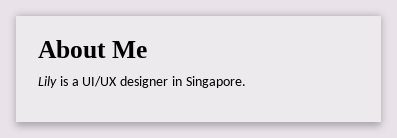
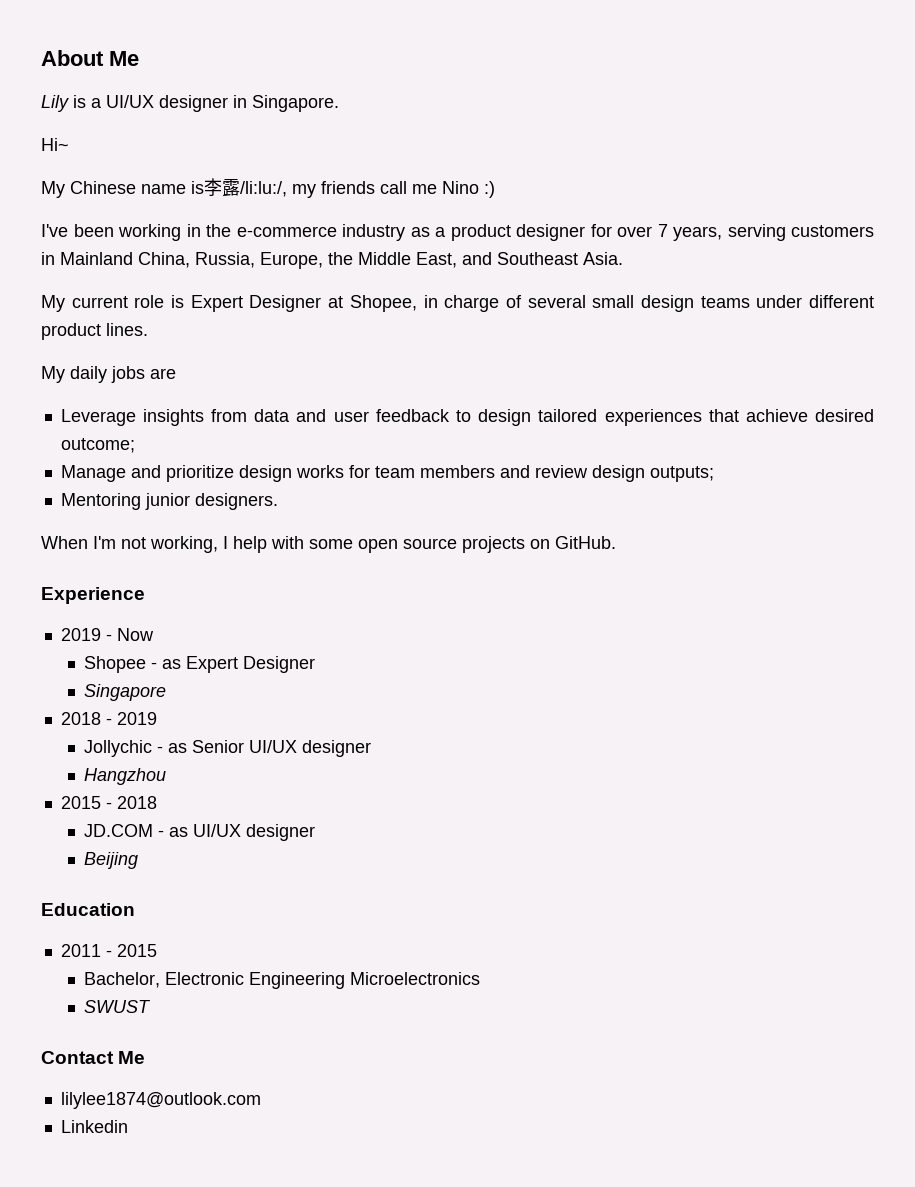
(246, 82) none -> [41,138,69,151] [41,178,495,198] [41,224,874,241] [41,252,623,269] [41,295,874,312] [41,323,148,340] [41,366,176,383] [60,409,874,426] [60,438,135,453] [60,465,714,482] [60,493,278,510] [41,536,616,553] [41,587,145,604] [60,628,154,641] [84,656,316,673] [84,684,167,701] [60,712,157,725] [84,740,372,757] [84,768,167,785] [60,796,157,809] [84,824,316,841] [84,852,139,869] [41,903,135,916] [60,944,157,957] [84,972,481,989] [84,1000,152,1013] [41,1051,146,1064] [60,1092,261,1109] [60,1120,128,1133] // Hi~ // My Chinese name is李露/li:lu:/, my friends call me Nino :) // I've been working in the e-commerce industry as a product designer for over 7 years, serving customers in Mainland China, Russia, Europe, the Middle East, and Southeast Asia. // My current role is Expert Designer at Shopee, in charge of several small design teams under different product lines. // My daily jobs are // Leverage insights from data and user feedback to design tailored experiences that achieve desired outcome; // Manage and prioritize design works for team members and review design outputs; // Mentoring junior designers. // When I'm not working, I help with some open source projects on GitHub. // Experience // 2019 - Now // Shopee - as Expert Designer // Singapore // 2018 - 2019 // Jollychic - as Senior UI/UX designer // Hangzhou // 2015 - 2018 // JD.COM - as UI/UX designer // Beijing // Education // 2011 - 2015 // Bachelor, Electronic Engineering Microelectronics // SWUST // Contact Me // lilylee1874@outlook.com // Linkedin

